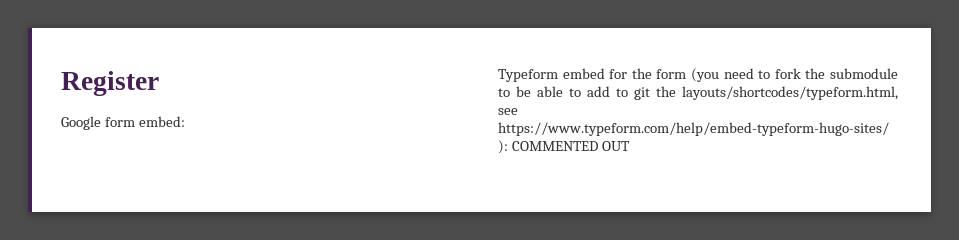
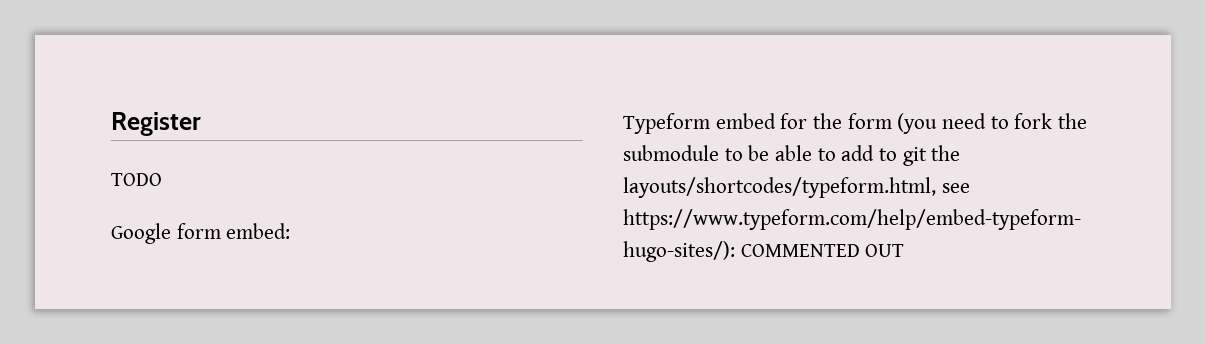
(159, 83) none -> [111,173,162,186] // TODO

